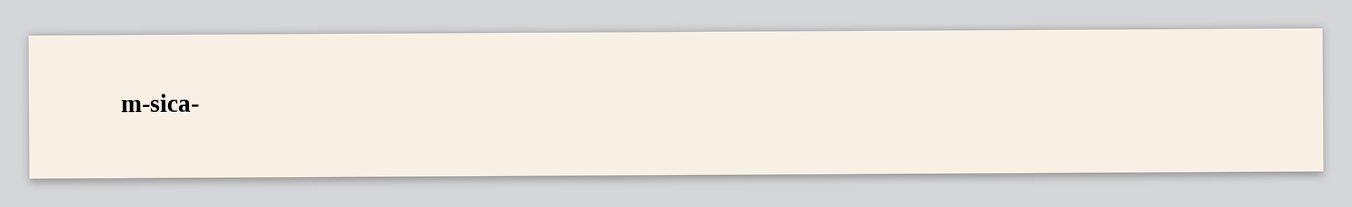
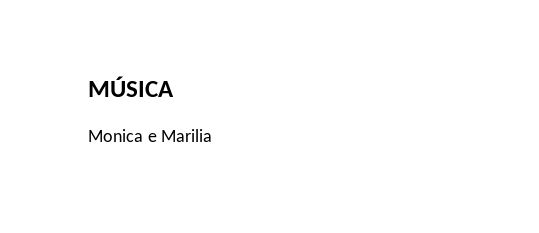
[120,93,200,113] m-sica- -> [88,76,174,97] [88,129,213,142] MÚSICA // Monica e Marilia

